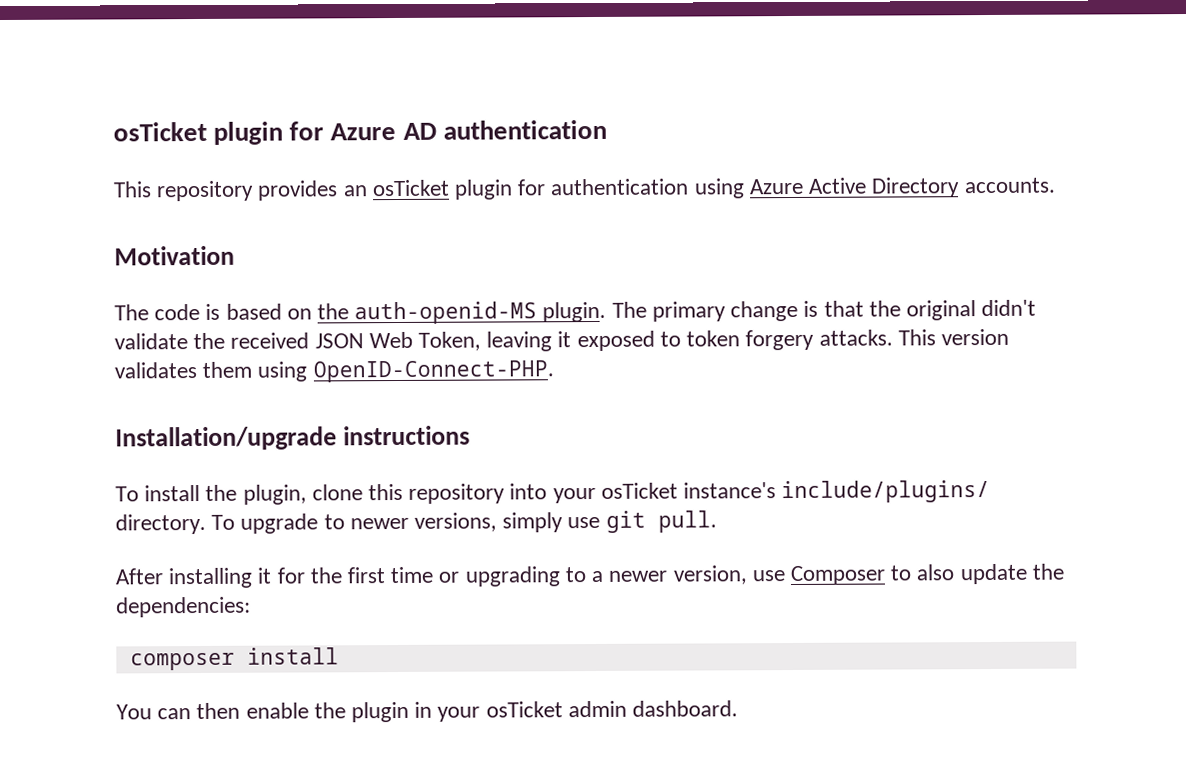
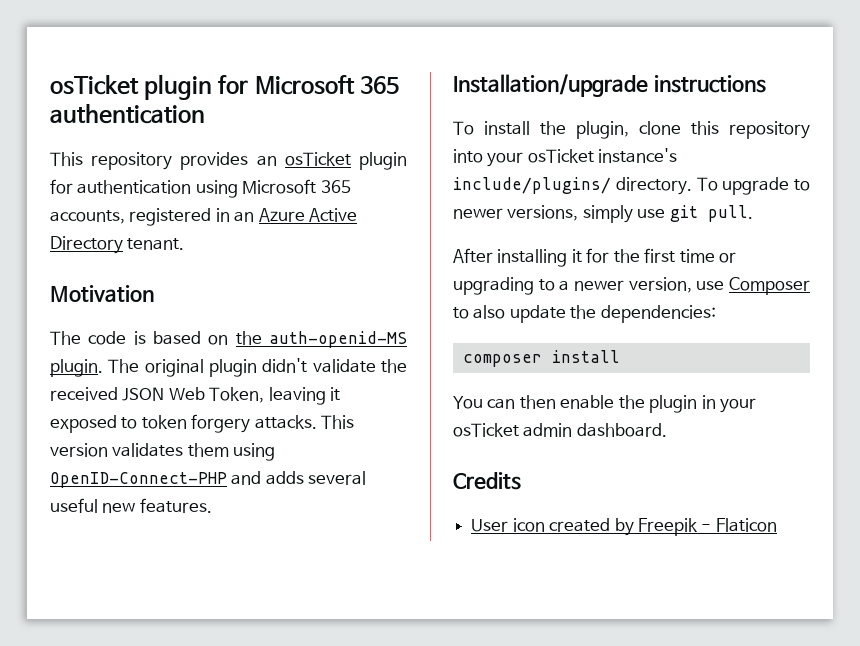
[113,121,437,145] osTicket plugin for Azure AD -> [50,74,399,100] osTicket plugin for Microsoft 365
(745, 188) none -> [242,179,351,194] [50,208,255,226] Microsoft 365 accounts, registered in an
[963,177,1056,194] accounts. -> [127,238,185,250] tenant.
[651,300,976,322] primary change is that the original -> [144,359,257,377] original plugin
[312,360,554,383] OpenID-Connect-PHP. -> [50,471,367,488] [50,498,212,513] OpenID-Connect-PHP and adds several useful new features.
(739, 708) none -> [453,472,521,490] [471,518,777,536] // Credits // User icon created by Freepik - Flaticon

